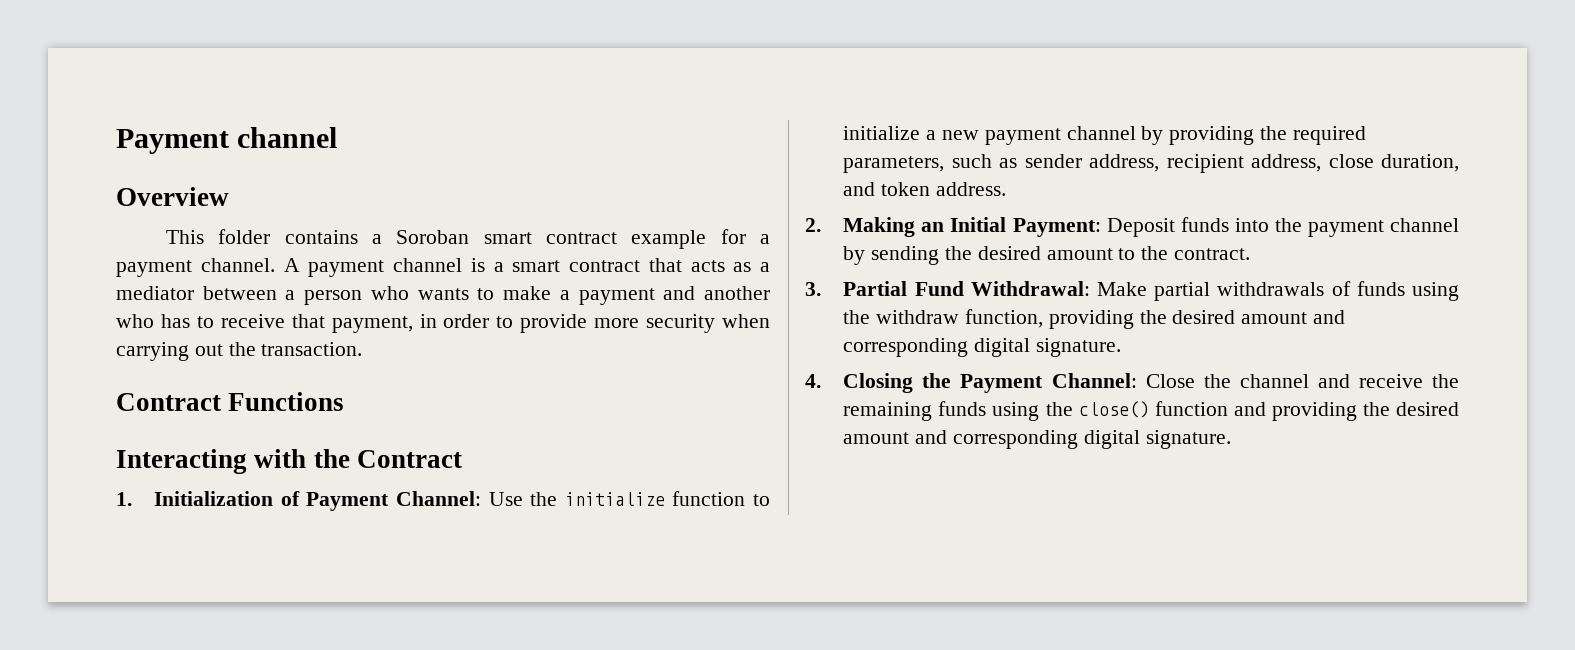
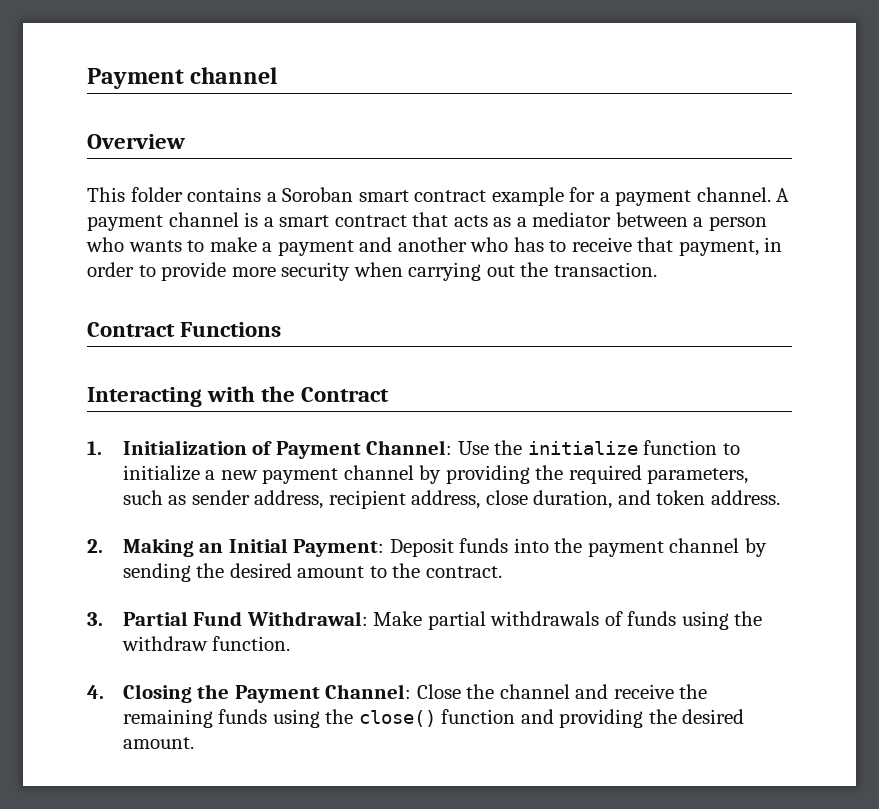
[964,309,1345,329] [843,338,1121,357] function, providing the desired amount and corresponding digital signature. -> [212,636,291,651] function.
[843,430,1231,449] amount and corresponding digital signature. -> [122,737,194,749] amount.

